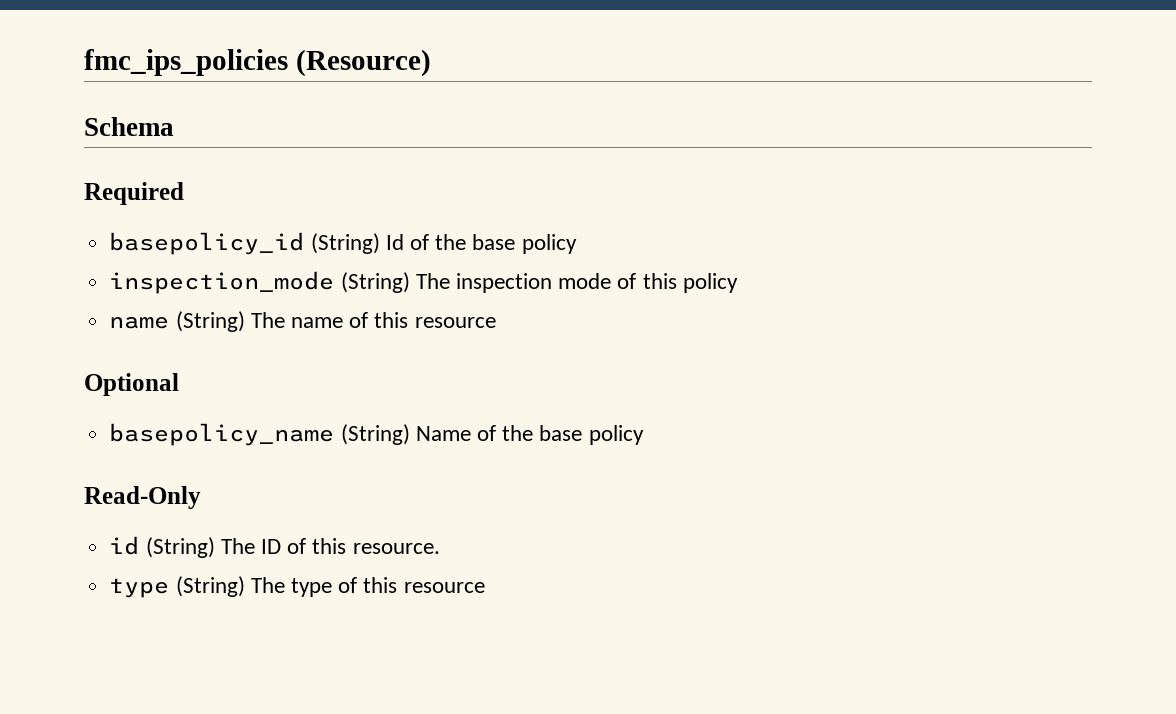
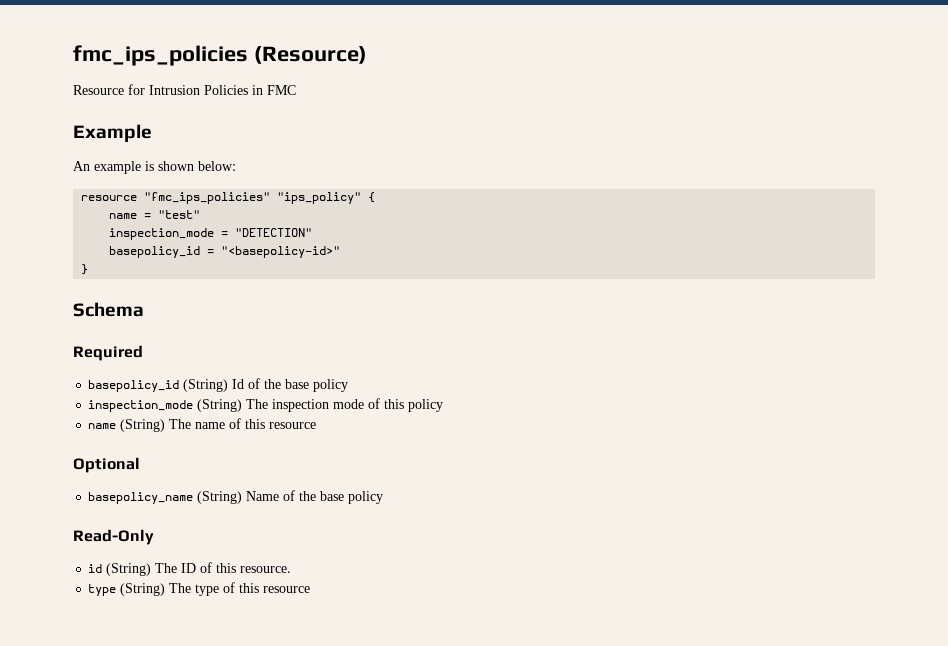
(431, 63) none -> [73,84,296,95] [73,124,152,142] [73,161,236,174] [81,192,376,204] [109,210,201,219] [109,228,313,240] [109,246,341,258] [81,264,89,275] // Resource for Intrusion Policies in FMC // Example // An example is shown below: // resource "fmc_ips_policies" "ips_policy" { // name = "test" // inspection_mode = "DETECTION" // basepolicy_id = "<basepolicy-id>" // }

